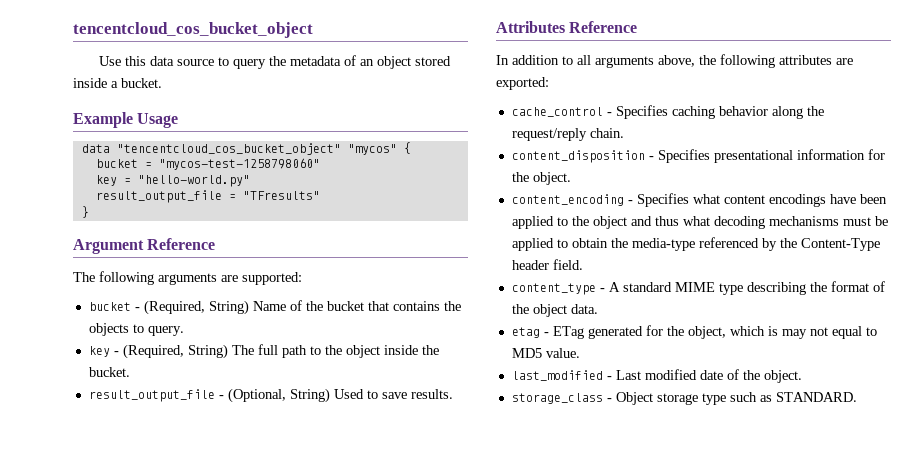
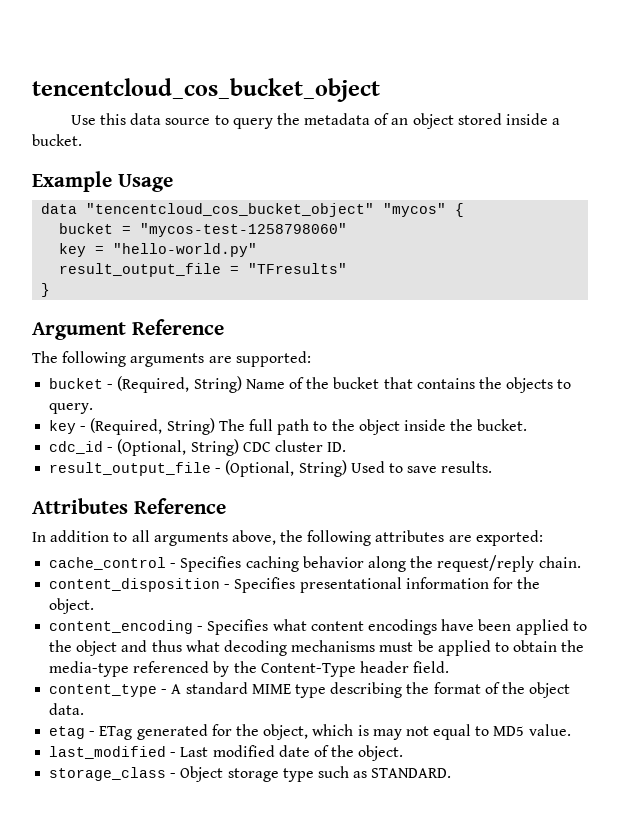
(130, 372) none -> [49,439,347,456] // cdc_id - (Optional, String) CDC cluster ID.

